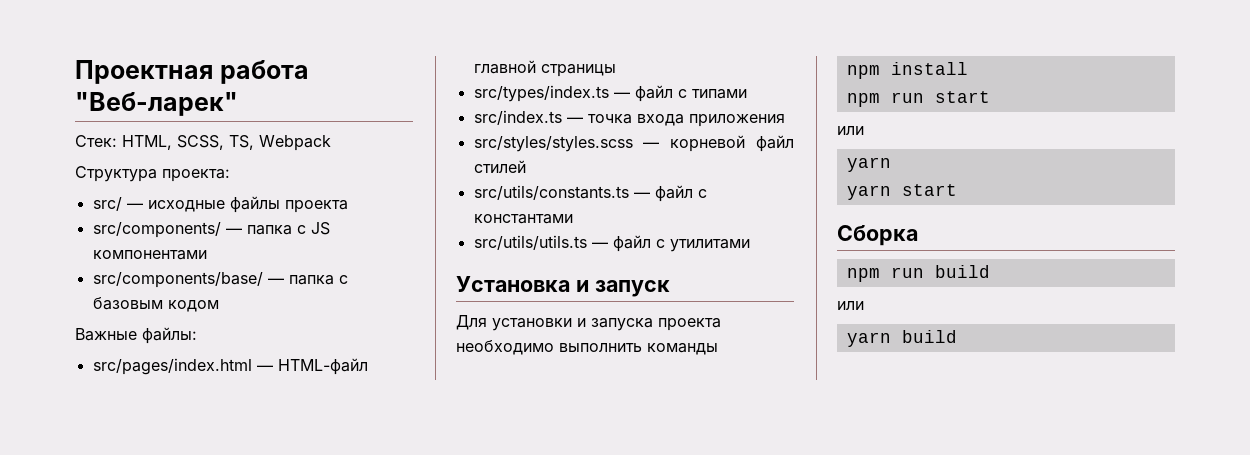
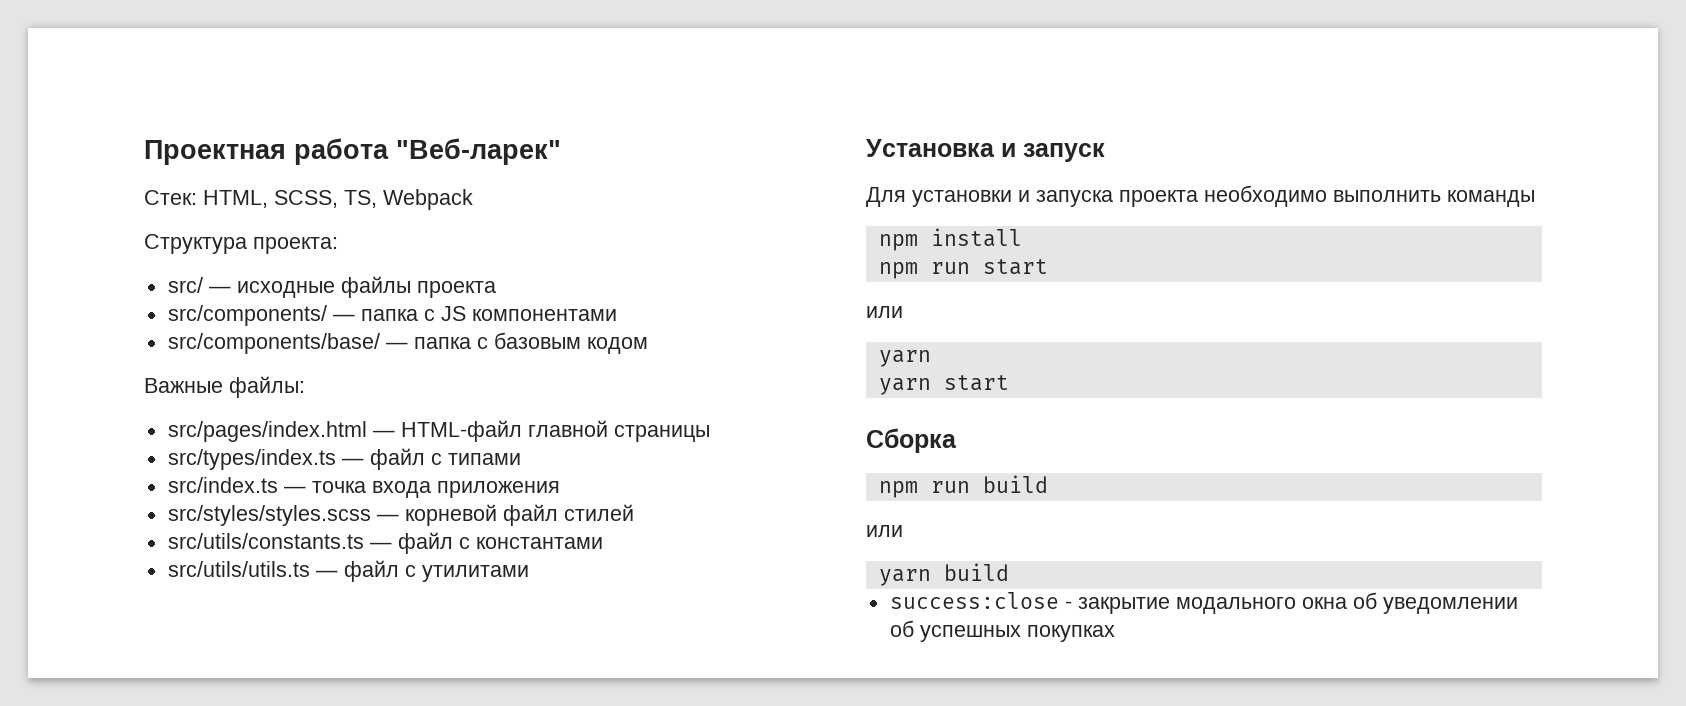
(957, 336) none -> [889,592,1518,614] [889,620,1115,642] // success:close - закрытие модального окна об уведомлении об успешных покупках

